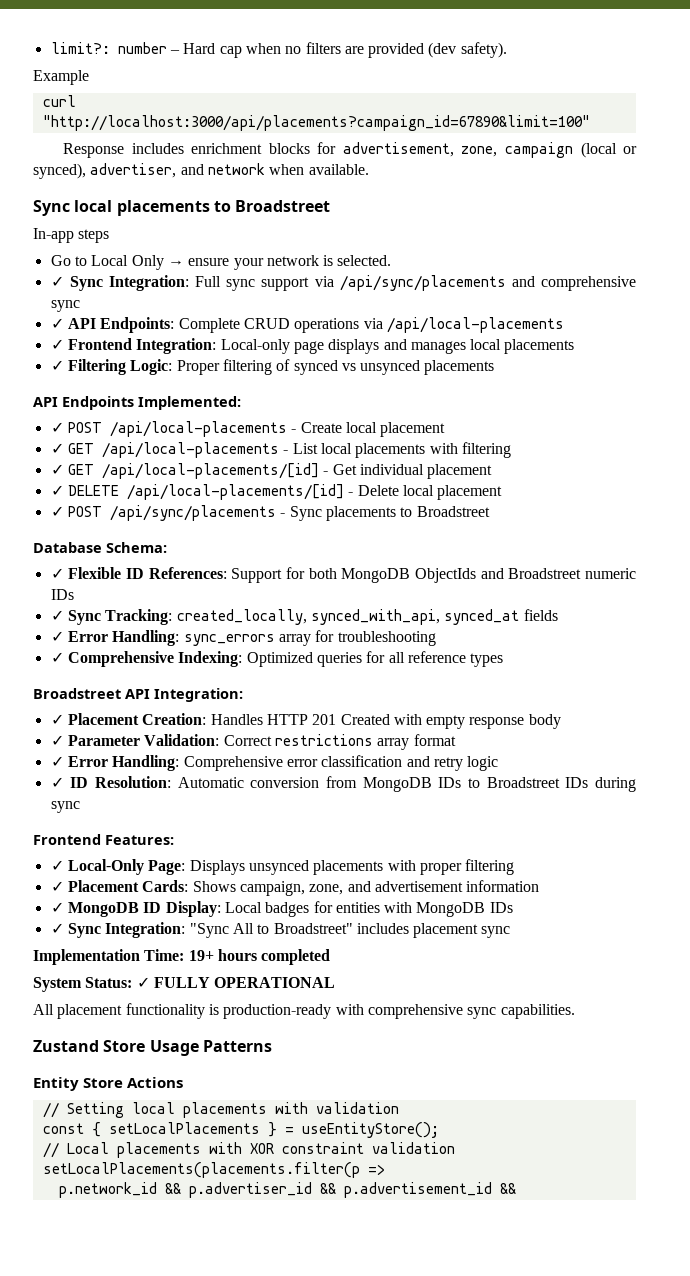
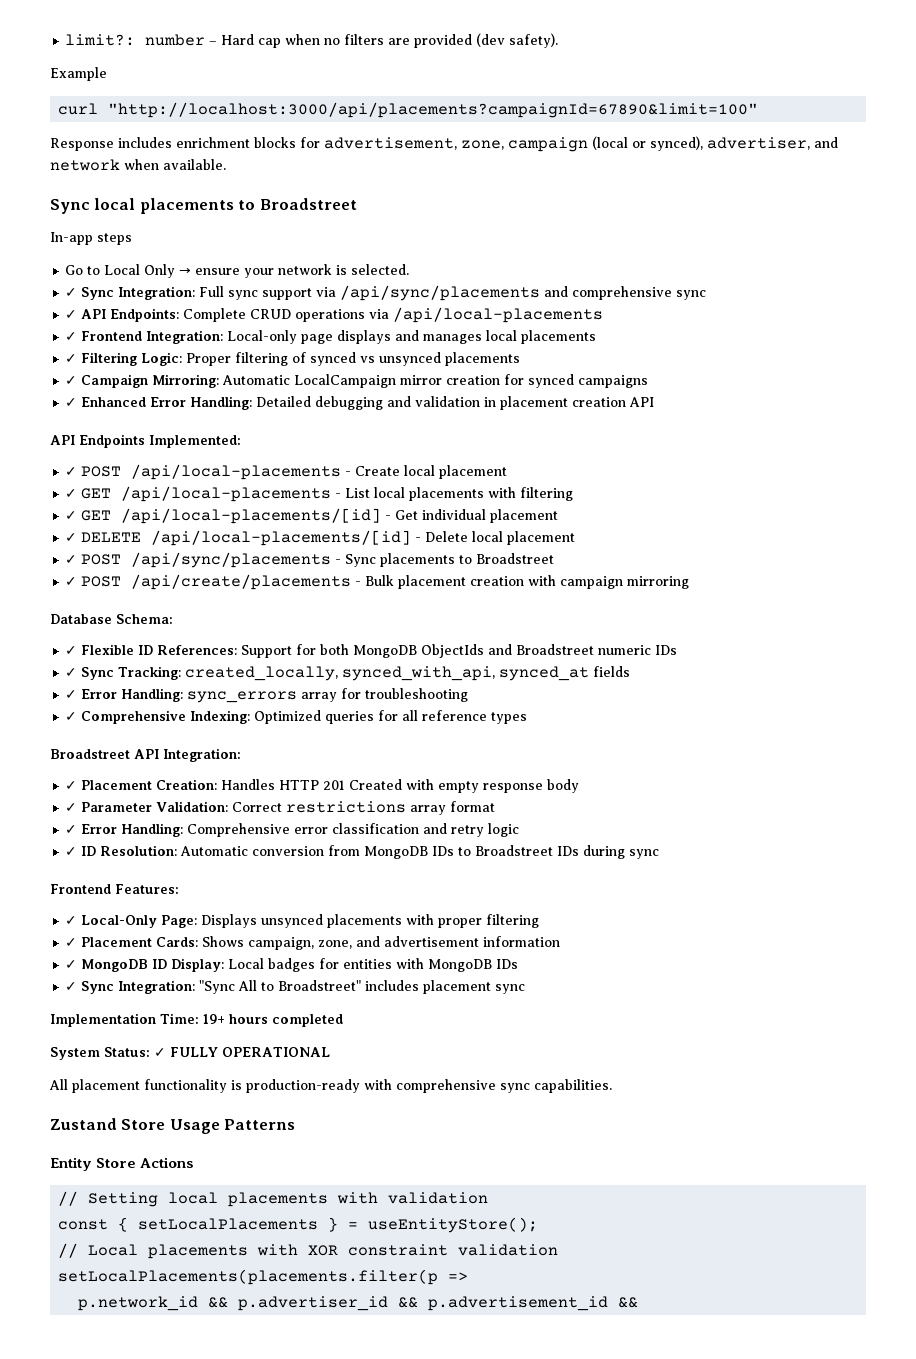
[42,115,590,131] "http://localhost:3000/api/placements?campaign_id=67890&limit=100" -> [108,102,759,118] "http://localhost:3000/api/placements?campaignId=67890&limit=100"
(495, 367) none -> [65,374,649,388] [65,396,655,410] // ✓ Campaign Mirroring: Automatic LocalCampaign mirror creation for synced campaigns // ✓ Enhanced Error Handling: Detailed debugging and validation in placement creation API
(490, 511) none -> [65,574,690,590] // ✓ POST /api/create/placements - Bulk placement creation with campaign mirroring

